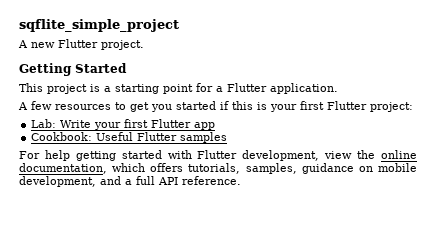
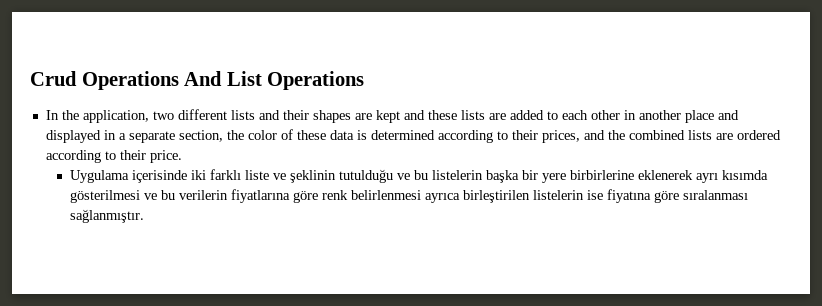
[19,19,179,32] [18,39,144,50] [19,63,127,76] [19,83,338,94] [18,101,413,112] [31,119,216,130] [31,132,228,143] [19,150,418,161] [19,163,418,174] [19,176,241,187] sqflite_simple_project // A new Flutter project. // Getting Started // This project is a starting point for a Flutter application. // A few resources to get you started if this is your first Flutter project: // Lab: Write your first Flutter app // Cookbook: Useful Flutter samples // For help getting started with Flutter development, view the online documentation, which offers tutorials, samples, guidance on mobile development, and a full API reference. -> [30,71,365,90] [45,109,739,123] [45,129,781,143] [45,150,182,163] [69,169,768,183] [69,189,748,203] [69,209,144,223] Crud Operations And List Operations // In the application, two different lists and their shapes are kept and these lists are added to each other in another place and displayed in a separate section, the color of these data is determined according to their prices, and the combined lists are ordered according to their price. // Uygulama içerisinde iki farklı liste ve şeklinin tutulduğu ve bu listelerin başka bir yere birbirlerine eklenerek ayrı kısımda gösterilmesi ve bu verilerin fiyatlarına göre renk belirlenmesi ayrıca birleştirilen listelerin ise fiyatına göre sıralanması sağlanmıştır.

